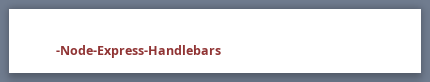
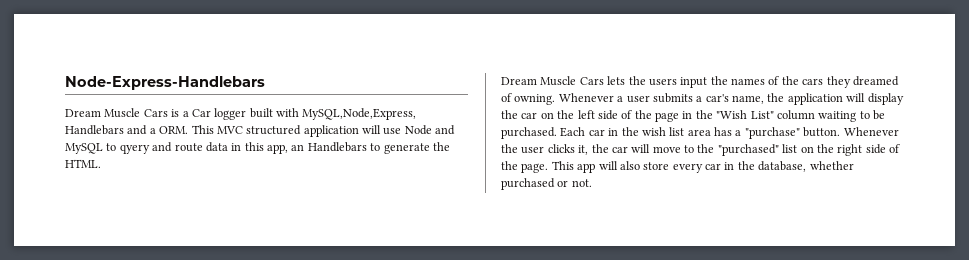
[56,45,221,58] -Node-Express-Handlebars -> [65,76,265,90] [65,108,417,120] [65,125,456,137] [65,142,450,154] [65,159,101,168] [501,76,899,88] [501,93,904,105] [501,110,885,122] [501,127,899,139] [501,144,900,156] [501,161,854,173] [501,178,592,190] Node-Express-Handlebars // Dream Muscle Cars is a Car logger built with MySQL,Node,Express, Handlebars and a ORM. This MVC structured application will use Node and MySQL to qyery and route data in this app, an Handlebars to generate the HTML. // Dream Muscle Cars lets the users input the names of the cars they dreamed of owning. Whenever a user submits a car's name, the application will display the car on the left side of the page in the "Wish List" column waiting to be purchased. Each car in the wish list area has a "purchase" button. Whenever the user clicks it, the car will move to the "purchased" list on the right side of the page. This app will also store every car in the database, whether purchased or not.

